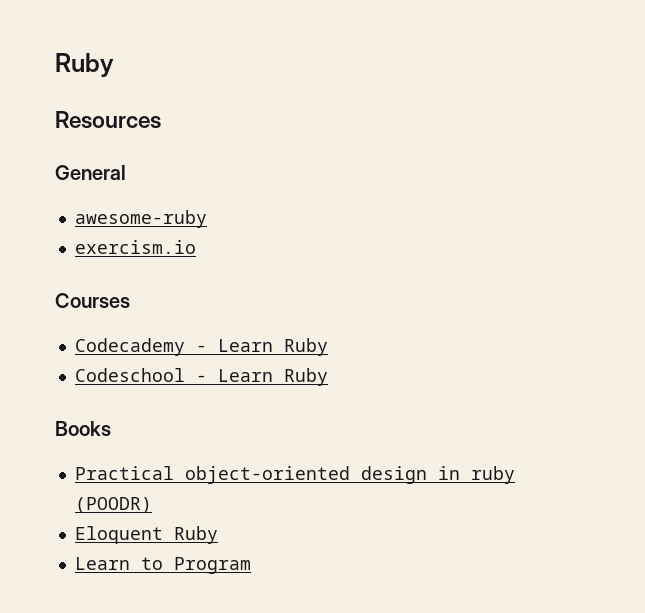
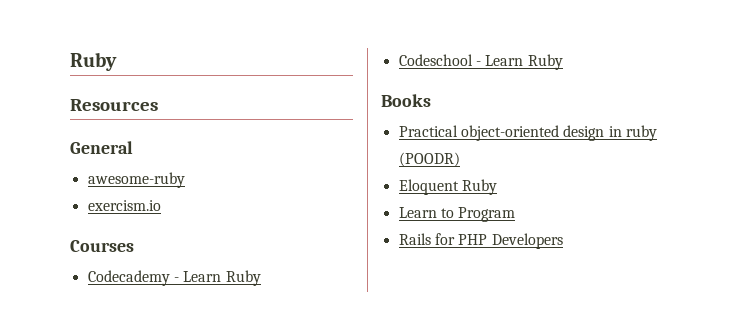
(251, 565) none -> [398,233,563,249] // Rails for PHP Developers

